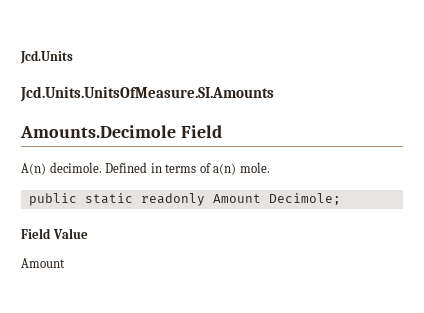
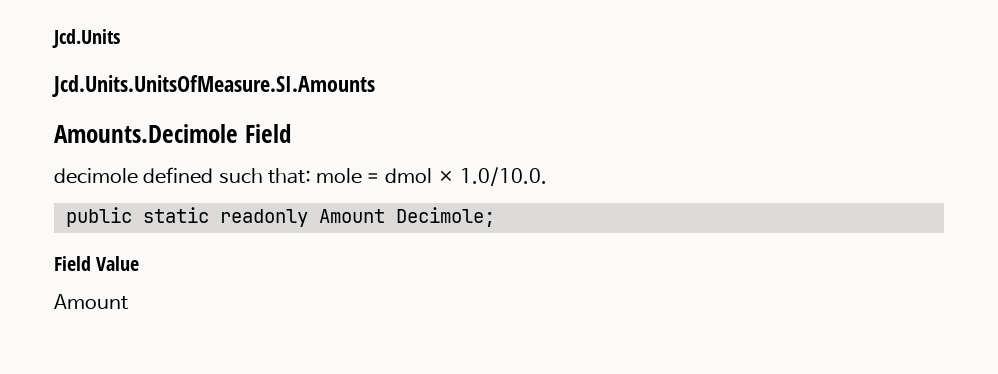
[21,162,270,175] A(n) decimole. Defined in terms of a(n) mole. -> [54,167,548,186] decimole defined such that: mole = dmol × 1.0/10.0.

